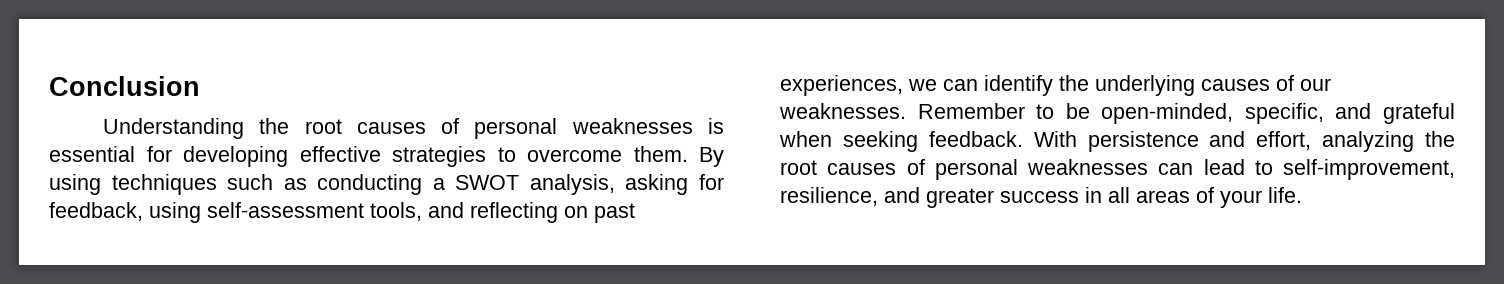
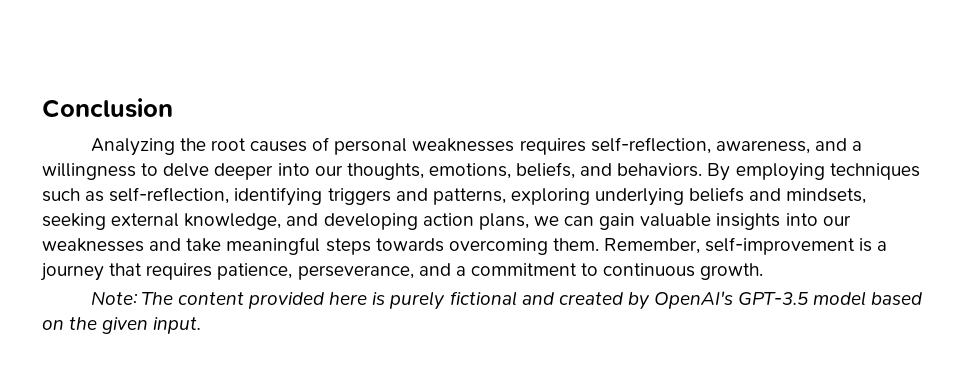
[102,118,725,139] [49,146,724,167] [49,174,724,195] [49,202,635,223] [780,75,1331,96] [779,103,1455,124] [779,131,1455,152] [780,159,1455,180] [780,187,1302,208] Understanding the root causes of personal weaknesses is essential for developing effective strategies to overcome them. By using techniques such as conducting a SWOT analysis, asking for feedback, using self-assessment tools, and reflecting on past experiences, we can identify the underlying causes of our weaknesses. Remember to be open-minded, specific, and grateful when seeking feedback. With persistence and effort, analyzing the root causes of personal weaknesses can lead to self-improvement, resilience, and greater success in all areas of your life. -> [90,137,863,156] [42,162,920,181] [42,187,867,206] [42,213,851,230] [42,237,888,255] [40,263,764,281] [90,291,923,310] [42,317,202,334] Analyzing the root causes of personal weaknesses requires self-reflection, awareness, and a willingness to delve deeper into our thoughts, emotions, beliefs, and behaviors. By employing techniques such as self-reflection, identifying triggers and patterns, exploring underlying beliefs and mindsets, seeking external knowledge, and developing action plans, we can gain valuable insights into our weaknesses and take meaningful steps towards overcoming them. Remember, self-improvement is a journey that requires patience, perseverance, and a commitment to continuous growth. // Note: The content provided here is purely fictional and created by OpenAI's GPT-3.5 model based on the given input.

